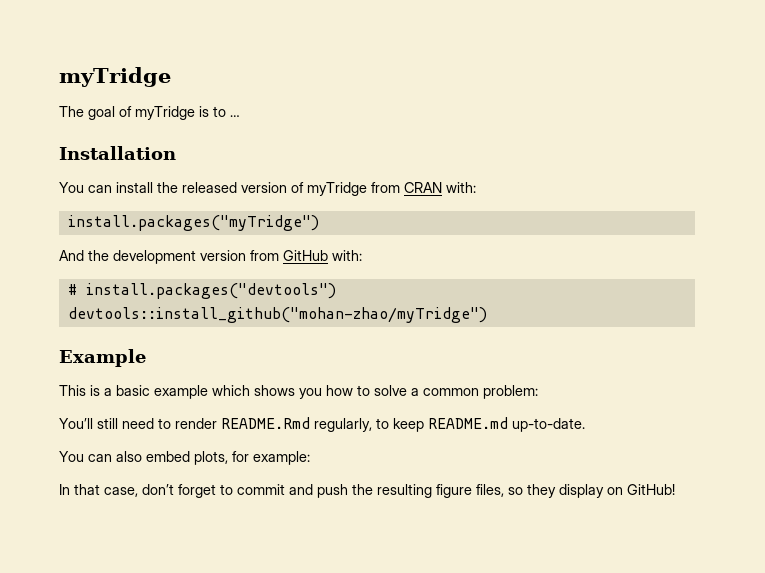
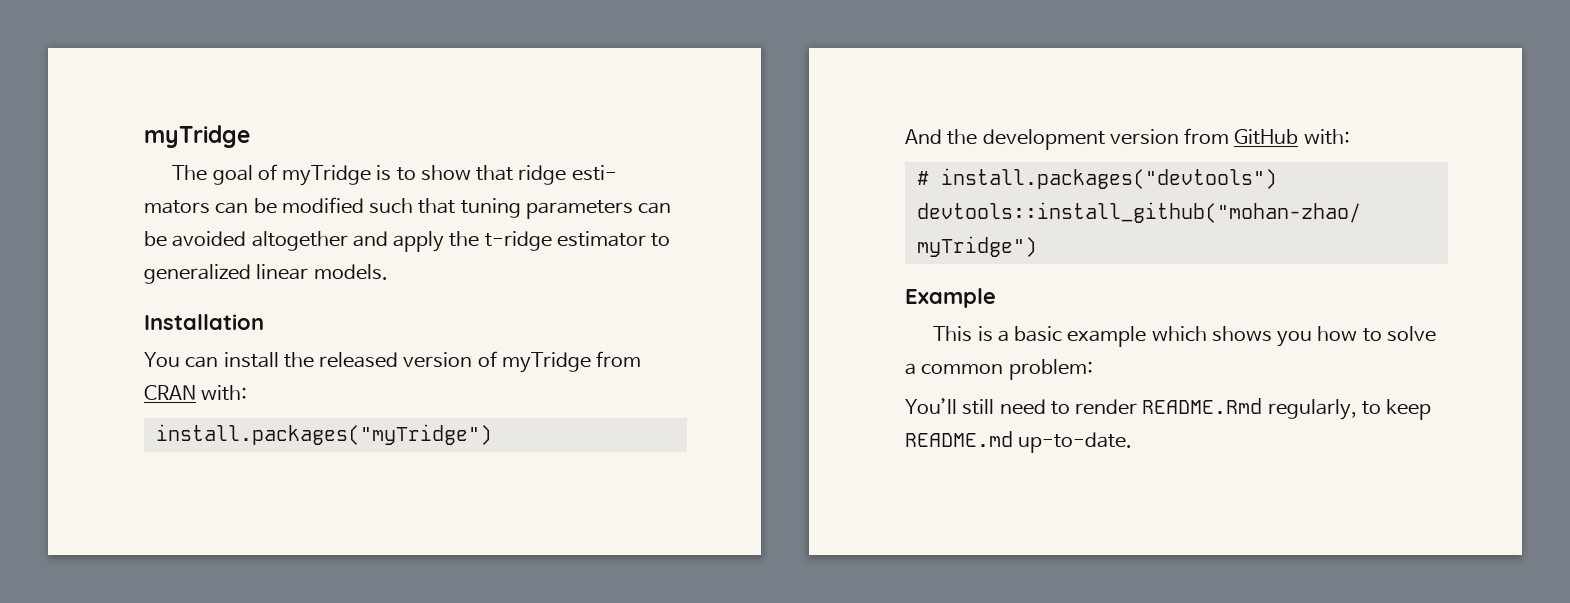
[230,115,240,117] … -> [420,165,617,185] [144,197,672,219] [144,231,671,252] [144,264,388,284] show that ridge esti- mators can be modified such that tuning parameters can be avoided altogether and apply the t-ridge estimator to generalized linear models.
[59,451,310,465] [59,484,675,498] // You can also embed plots, for example: // In that case, don’t forget to commit and push the resulting figure files, so they display on GitHub! -> (1133, 442) none

